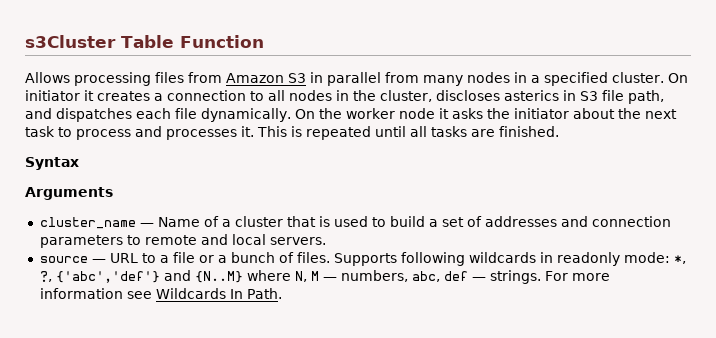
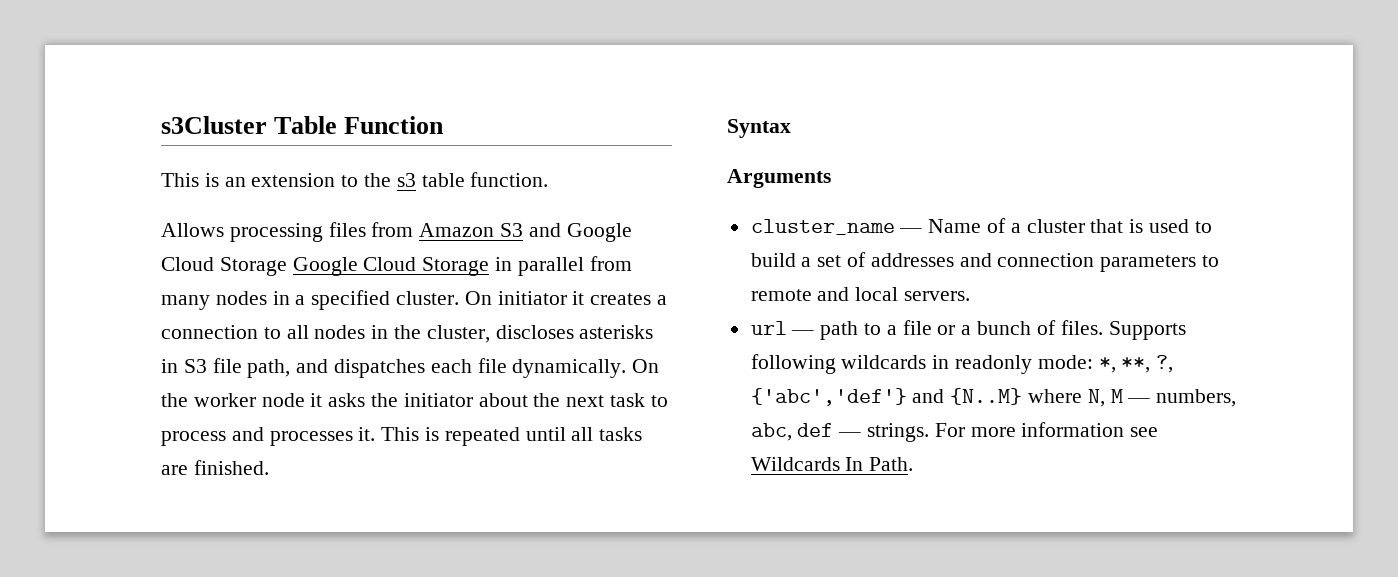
(264, 41) none -> [161,172,549,187] // This is an extension to the s3 table function.
(306, 78) none -> [528,223,632,242] [161,257,490,276] and Google Cloud Storage Google Cloud Storage
[504,90,559,101] asterics -> [579,325,654,339] asterisks
[39,253,138,263] source — URL -> [750,321,859,340] url — path
(686, 259) none -> [1121,357,1151,373] **,

